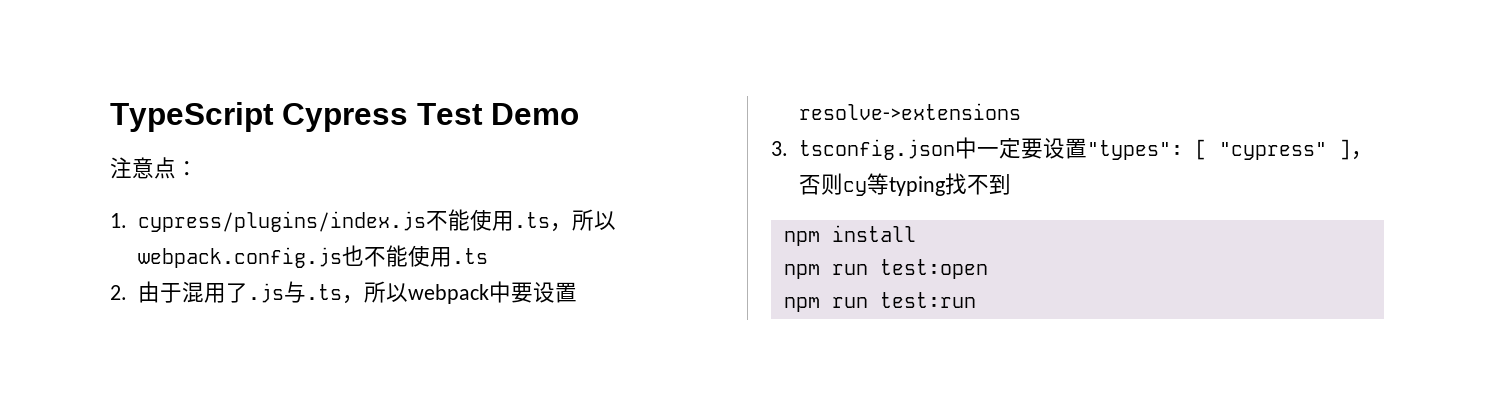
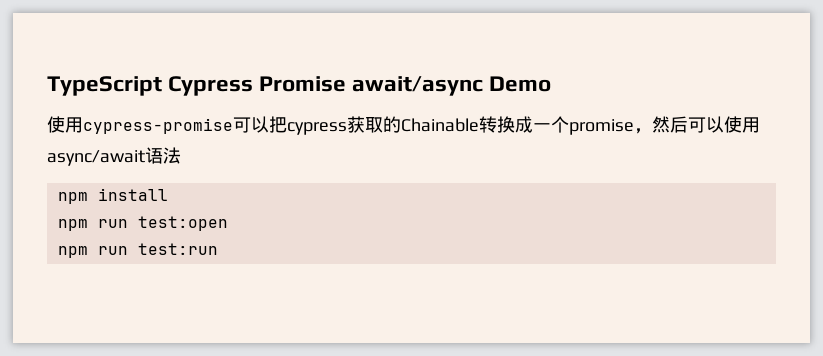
[417,103,483,125] Test -> [259,76,484,96] Promise await/async
[110,157,198,179] [110,209,616,232] [137,245,488,268] [110,281,577,304] [798,103,1021,120] [771,137,1373,160] [798,173,1011,196] 注意点： // 1. cypress/plugins/index.js不能使用.ts，所以webpack.config.js也不能使用.ts // 2.由于混用了.js与.ts，所以webpack中要设置resolve->extensions // 3. tsconfig.json中一定要设置"types": [ "cypress" ]，否则cy等typing找不到 -> [47,116,760,135] [47,147,181,166] 使用cypress-promise可以把cypress获取的Chainable转换成一个promise，然后可以使用async/await语法

